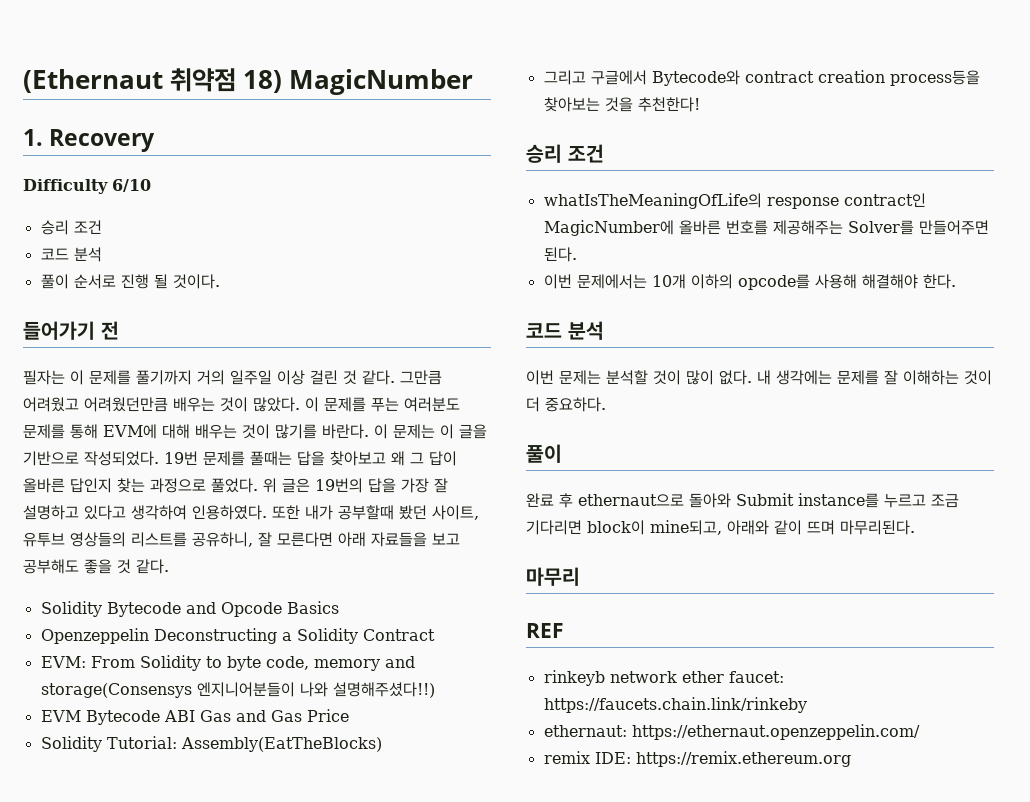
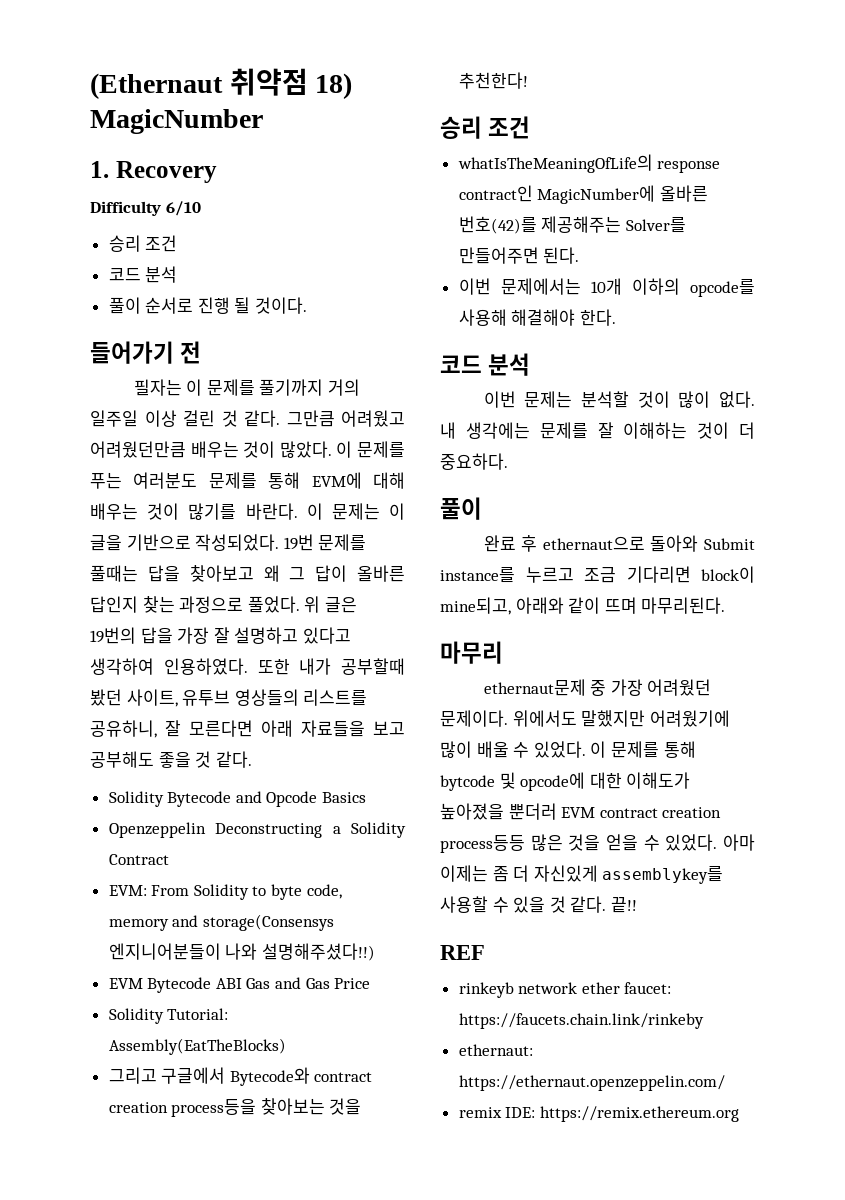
[725,220,768,235] 번호를 -> [458,216,537,234] 번호(42)를
(580, 576) none -> [483,679,712,696] [440,710,730,727] [440,741,696,758] [440,772,691,791] [440,803,722,820] [440,834,755,853] [440,865,724,884] [440,896,637,913] // ethernaut문제 중 가장 어려웠던 문제이다. 위에서도 말했지만 어려웠기에 많이 배울 수 있었다. 이 문제를 통해 bytcode 및 opcode에 대한 이해도가 높아졌을 뿐더러 EVM contract creation process등등 많은 것을 얻을 수 있었다. 아마 이제는 좀 더 자신있게 assemblykey를 사용할 수 있을 것 같다. 끝!!

